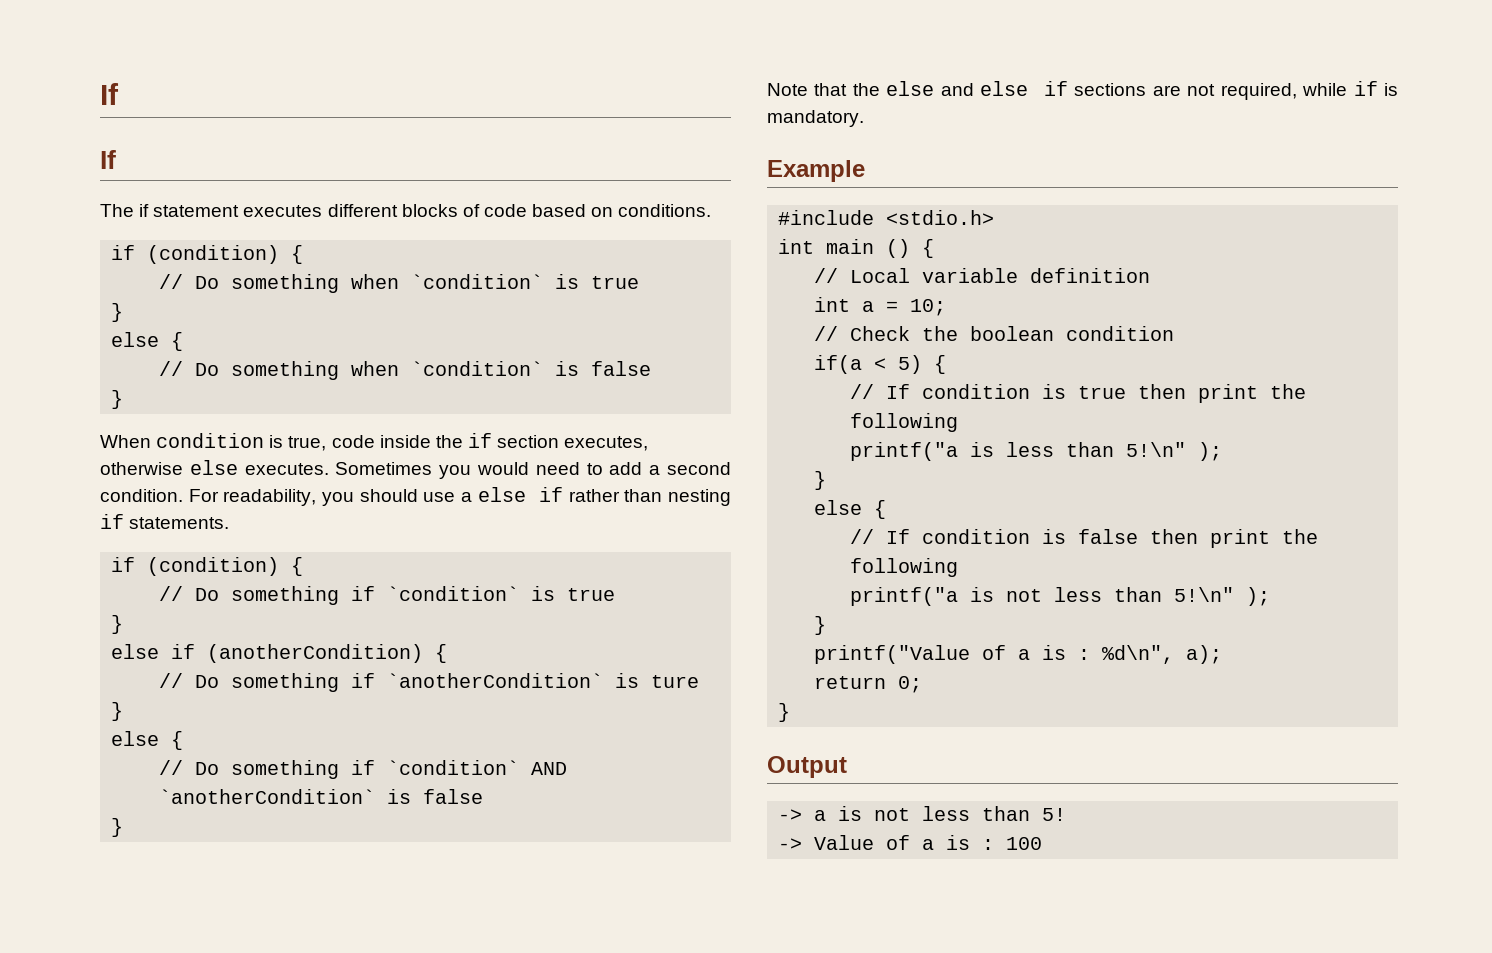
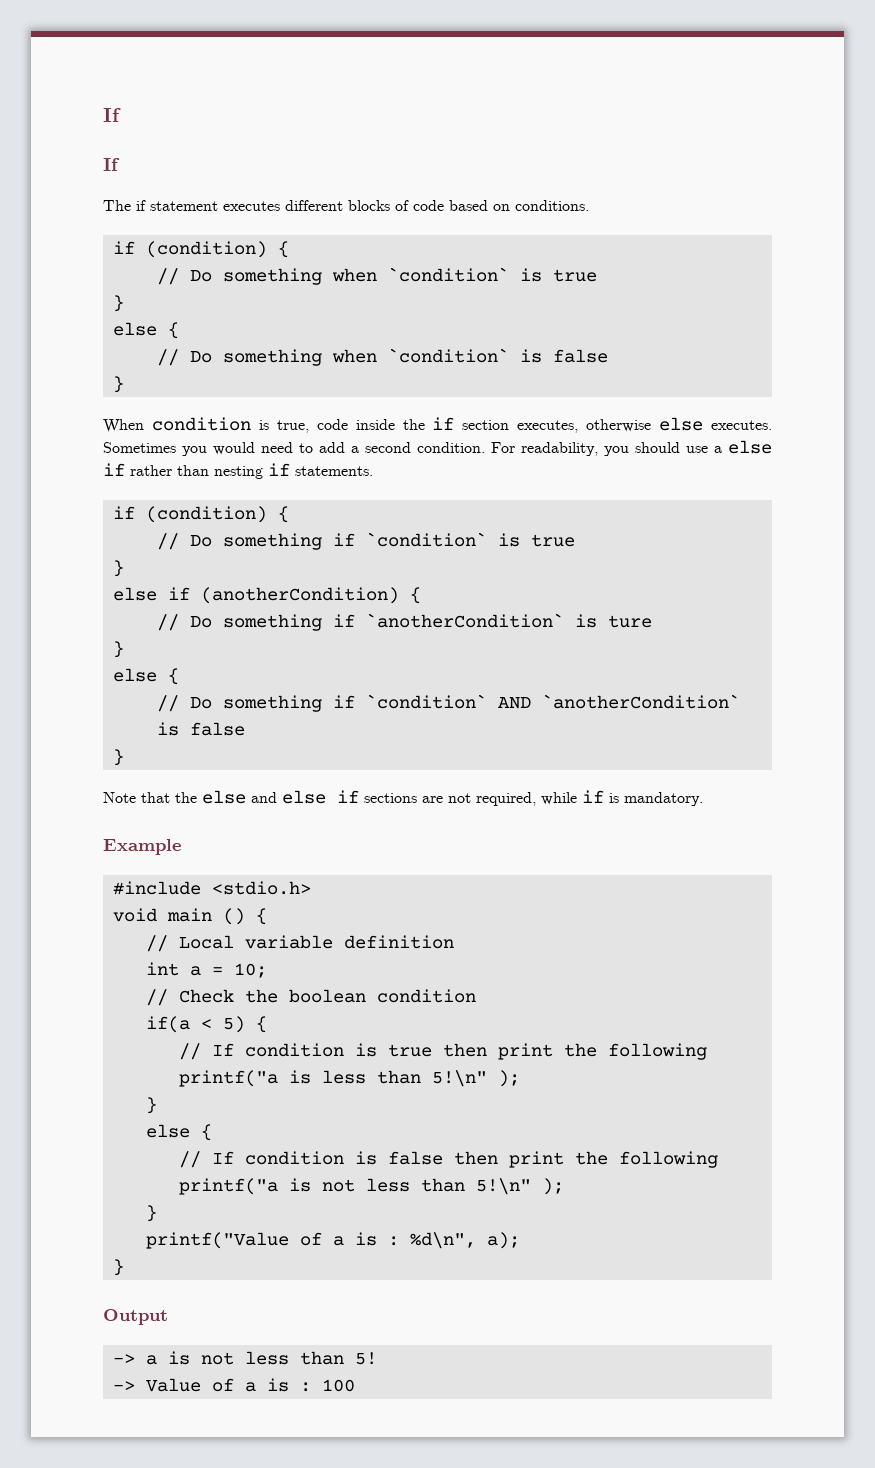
[778,239,815,254] int -> [112,908,157,922] void
[814,676,923,693] // return 0; -> (520, 1240) none

